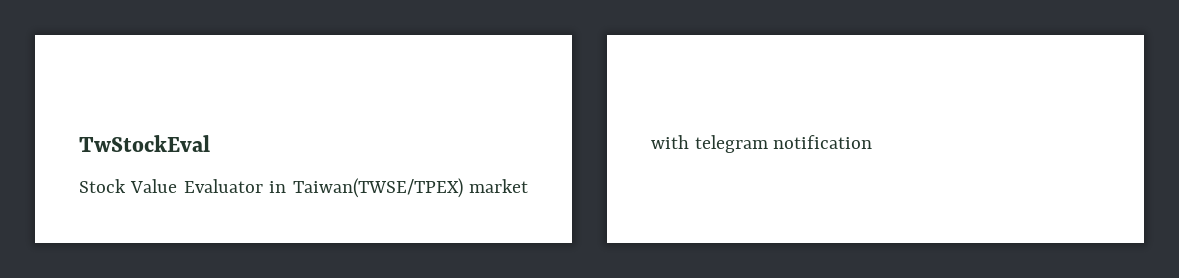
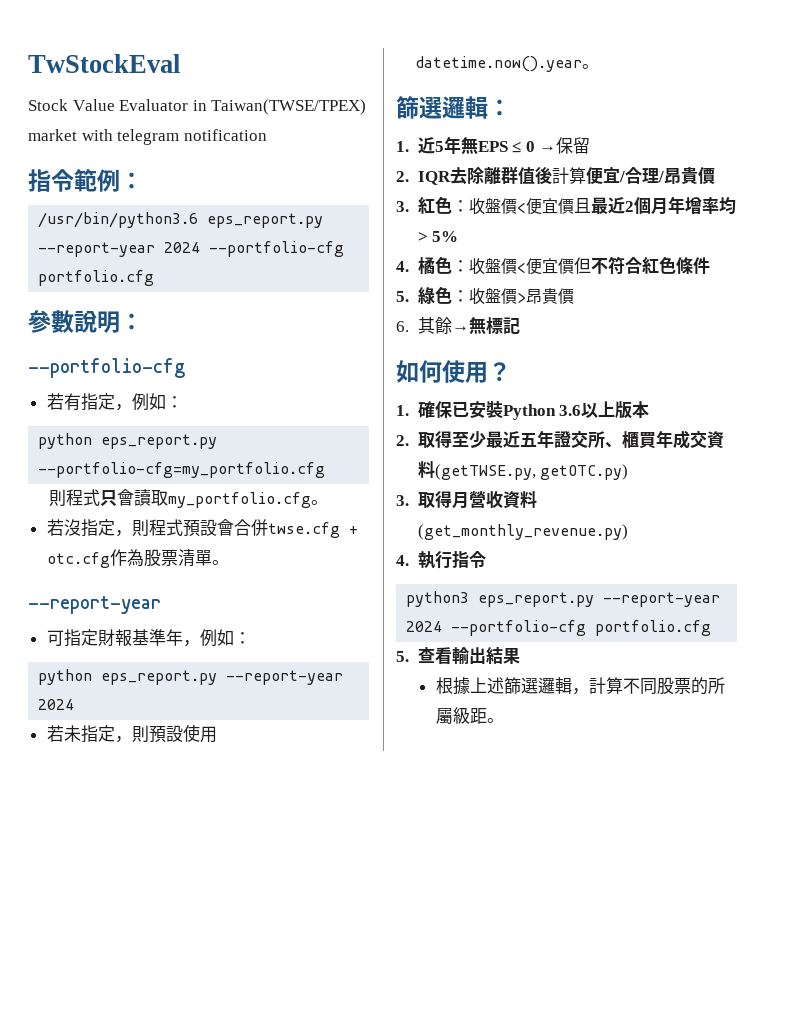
(873, 142) none -> [28,169,143,192] [38,212,324,228] [38,241,345,257] [38,270,155,286] [28,310,143,333] [28,358,185,378] [46,393,183,411] [38,433,218,449] [38,462,326,478] [49,489,329,508] [46,519,358,538] [46,549,229,568] [28,596,161,614] [46,629,251,647] [38,669,344,685] [38,699,75,710] [46,724,217,743] [414,56,599,72] [396,96,511,119] [396,136,591,154] [396,166,715,185] [396,196,736,215] [417,231,459,242] [396,256,710,275] [396,286,574,305] [396,317,520,334] [396,360,511,383] [396,401,650,420] [396,430,724,449] [417,461,629,480] [396,491,537,509] [417,524,628,540] [396,551,486,569] [406,591,721,607] [406,620,712,636] [396,647,520,665] [435,677,725,695] [435,707,504,724] // 指令範例： // /usr/bin/python3.6 eps_report.py --report-year 2024 --portfolio-cfg portfolio.cfg // 參數說明： // --portfolio-cfg // 若有指定，例如： // python eps_report.py --portfolio-cfg=my_portfolio.cfg // 則程式只會讀取my_portfolio.cfg。 // 若沒指定，則程式預設會合併twse.cfg + otc.cfg作為股票清單。 // --report-year // 可指定財報基準年，例如： // python eps_report.py --report-year 2024 // 若未指定，則預設使用datetime.now().year。 // 篩選邏輯： // 1.近5年無EPS ≤ 0 →保留 // 2. IQR去除離群值後計算便宜/合理/昂貴價 // 3.紅色：收盤價<便宜價且最近2個月年增率均> 5% // 4.橘色：收盤價<便宜價但不符合紅色條件 // 5.綠色：收盤價>昂貴價 // 6.其餘→無標記 // 如何使用？ // 1.確保已安裝Python 3.6以上版本 // 2.取得至少最近五年證交所、櫃買年成交資料(getTWSE.py, getOTC.py) // 3.取得月營收資料(get_monthly_revenue.py) // 4.執行指令 // python3 eps_report.py --report-year 2024 --portfolio-cfg portfolio.cfg // 5.查看輸出結果 // 根據上述篩選邏輯，計算不同股票的所屬級距。

